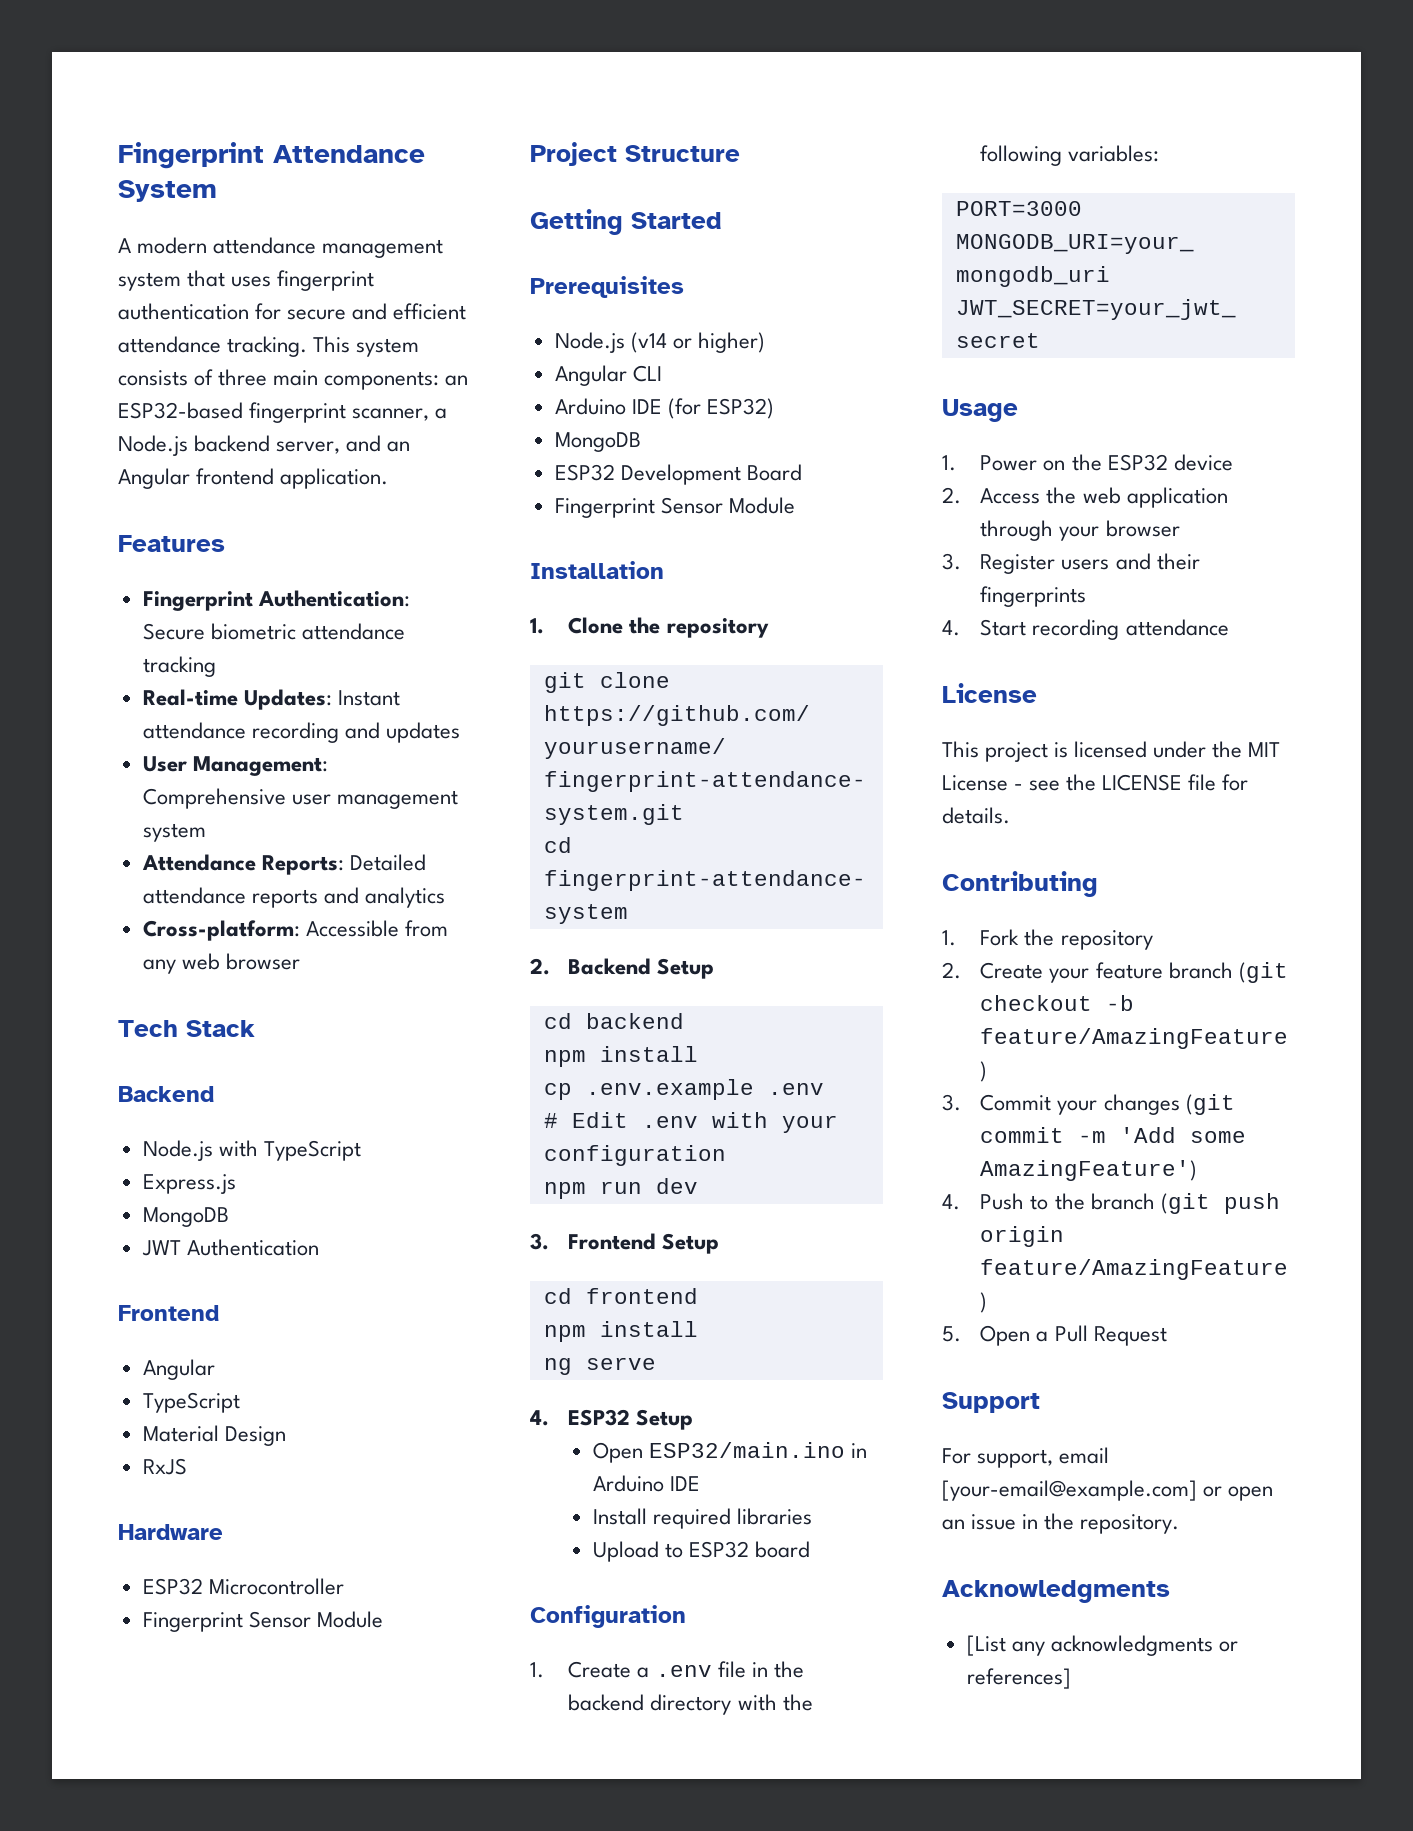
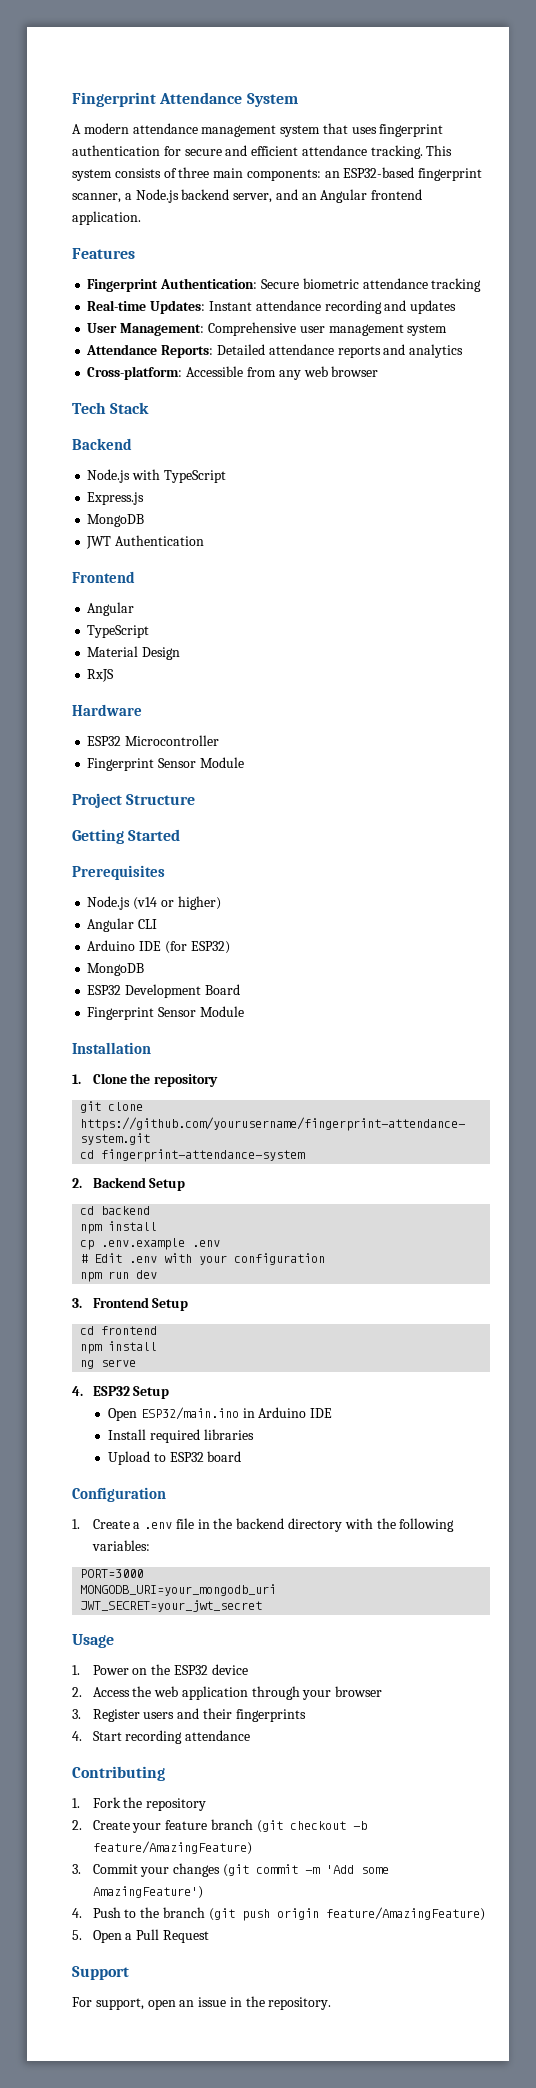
[942,683,1037,703] [942,741,1281,762] [942,774,1249,791] [942,807,1010,824] // License // This project is licensed under the MIT License - see the LICENSE file for details. -> (251, 1735) none
[1059,1447,1110,1464] [942,1480,1223,1501] email [your-email@example.com] or -> (144, 2004) none
[942,1580,1170,1603] [966,1635,1238,1656] [966,1668,1071,1689] // Acknowledgments // [List any acknowledgments or references] -> (332, 2003) none

